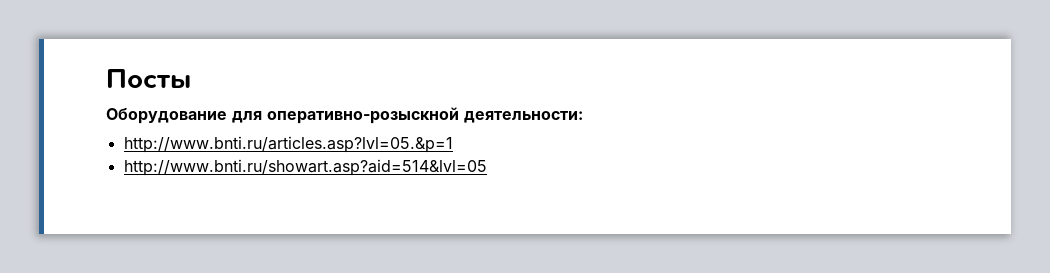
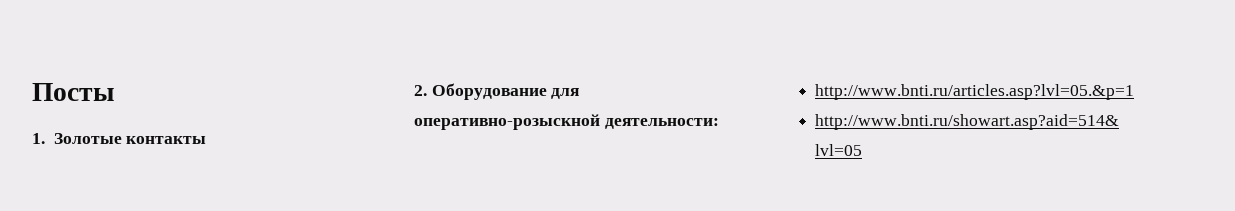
(191, 78) none -> [32,133,207,144] [414,85,427,96] 1. Золотые контакты // 2.

